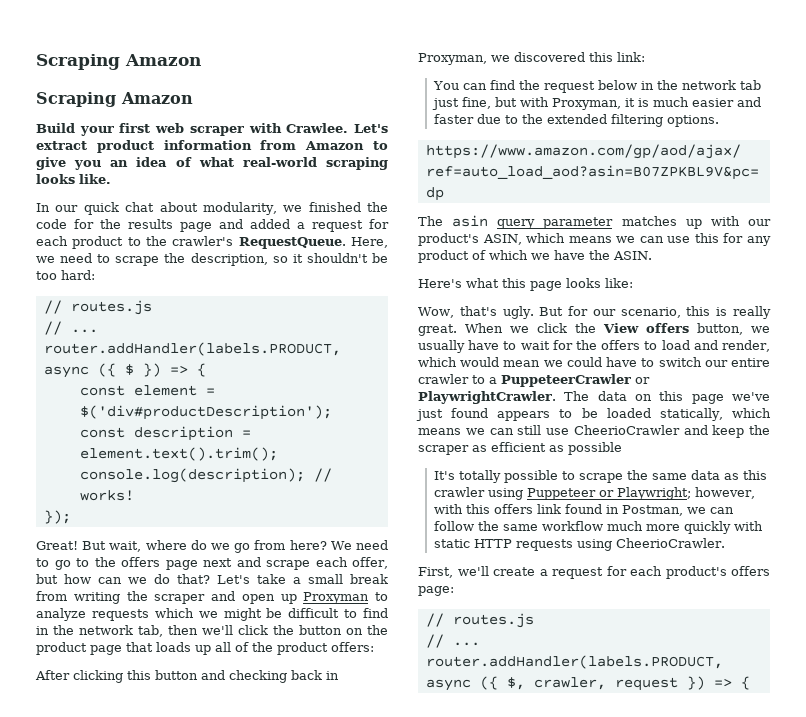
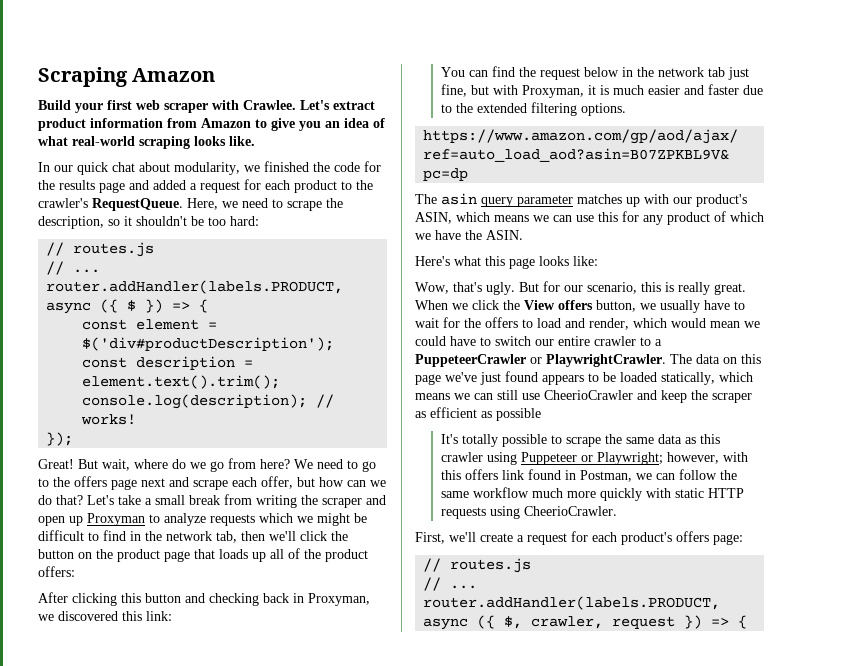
[36,54,201,70] [36,92,193,107] Scraping Amazon // Scraping Amazon -> [38,67,216,87] Scraping Amazon

